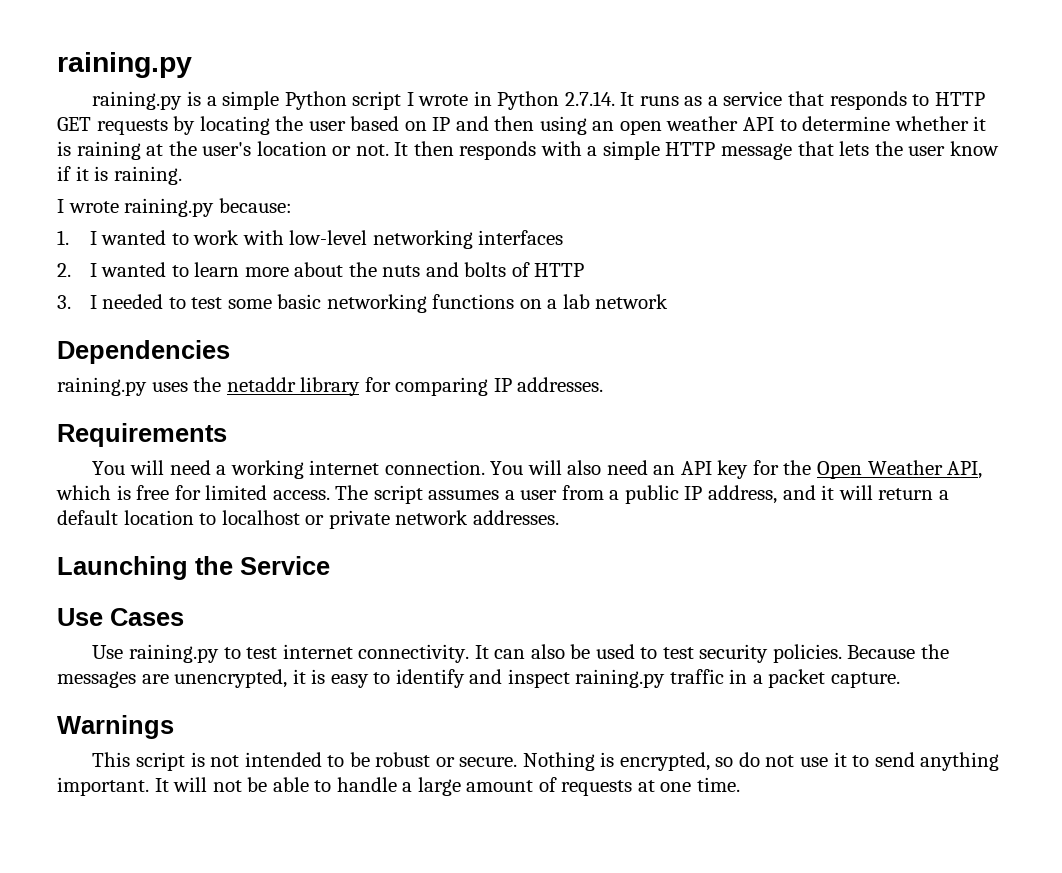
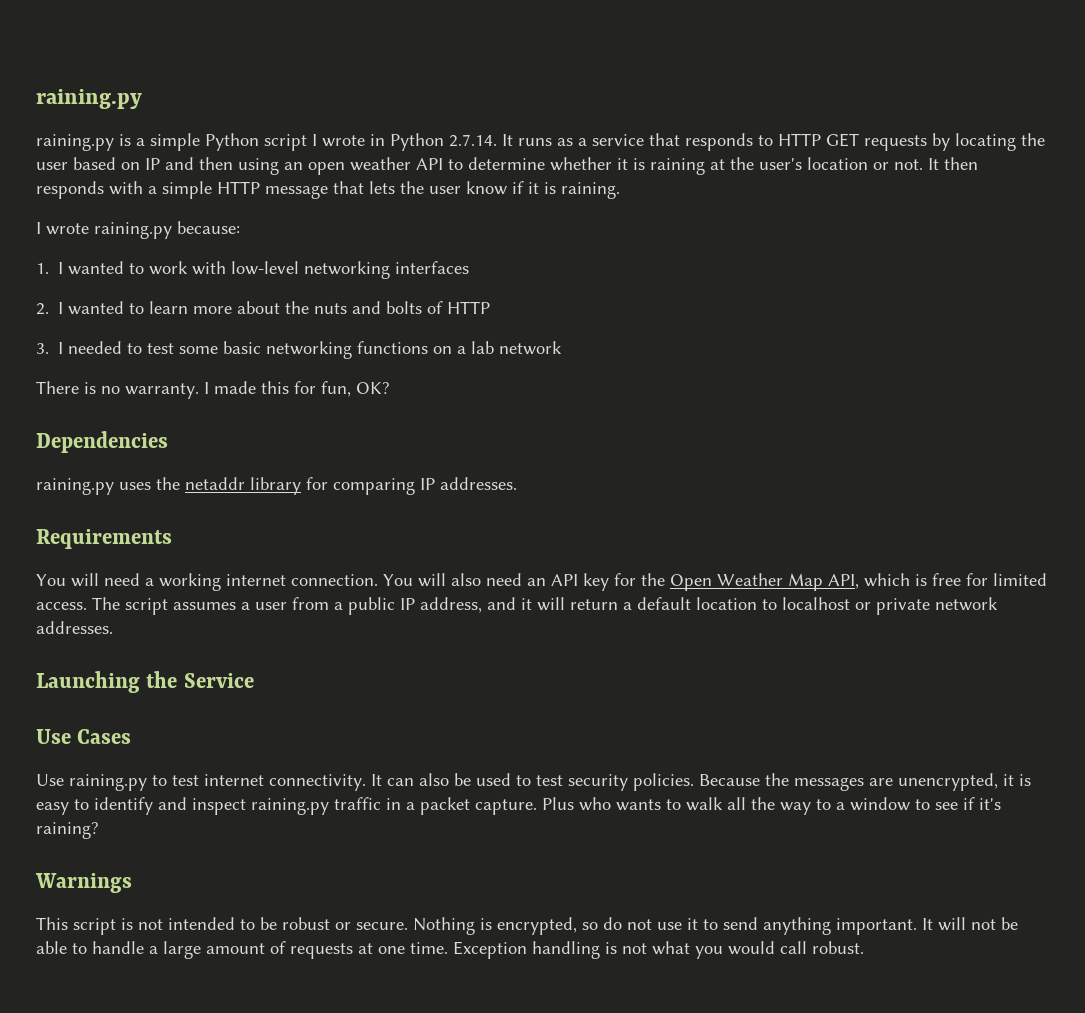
(669, 301) none -> [36,381,390,399] // There is no warranty. I made this for fun, OK?
(943, 467) none -> [788,573,823,591] Map
(901, 680) none -> [542,797,1001,815] [36,822,99,839] Plus who wants to walk all the way to a window to see if it's raining?
(741, 784) none -> [453,941,864,959] Exception handling is not what you would call robust.

